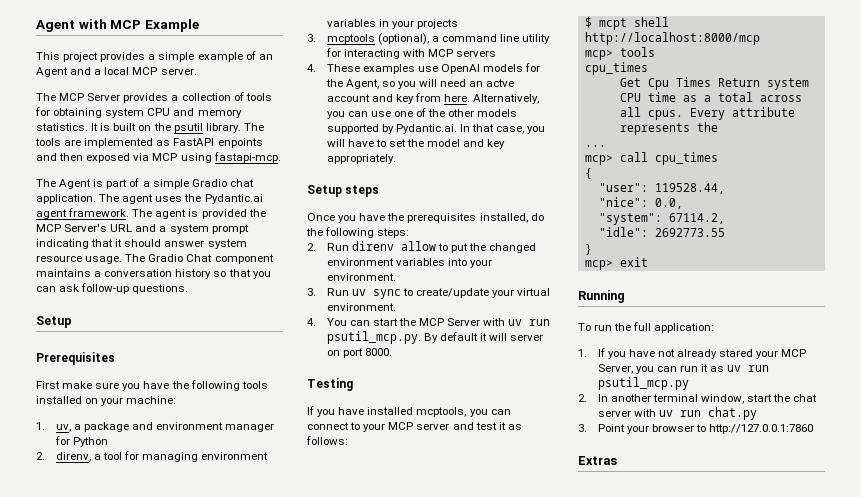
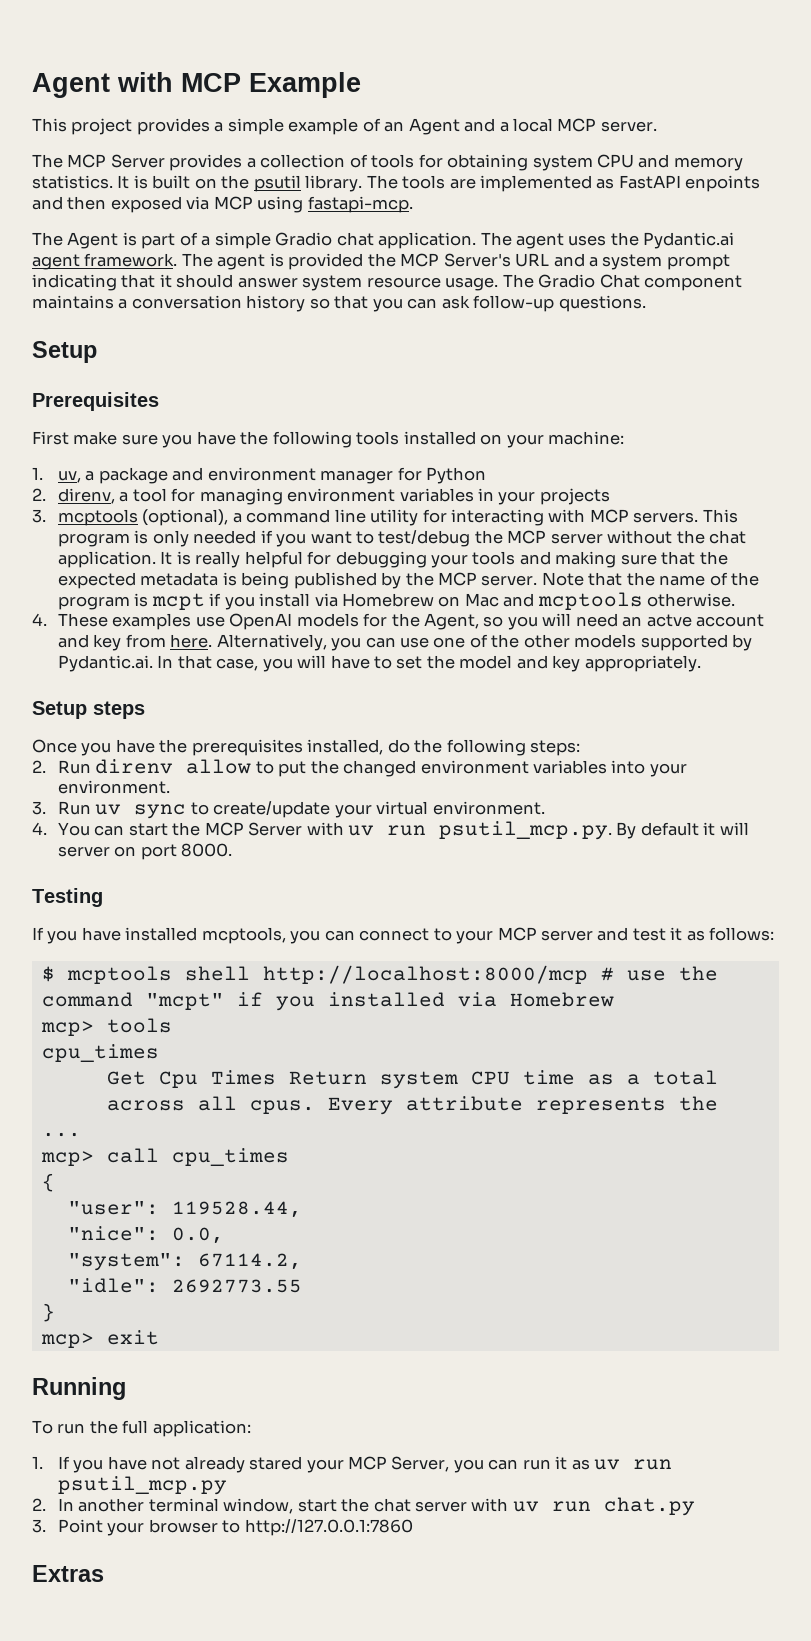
[456,50,497,57] servers -> [633,509,738,523] [57,530,747,547] [57,551,728,568] [57,572,760,589] [57,592,736,610] servers. This program is only needed if you want to test/debug the MCP server without the chat application. It is really helpful for debugging your tools and making sure that the expected metadata is being published by the MCP server. Note that the name of the program is mcpt if you install via Homebrew on Mac and mcptools otherwise.
[598,18,627,30] mcpt -> [66,966,172,984] mcptools
(760, 38) none -> [600,966,718,981] [41,992,614,1011] # use the command "mcpt" if you installed via Homebrew

